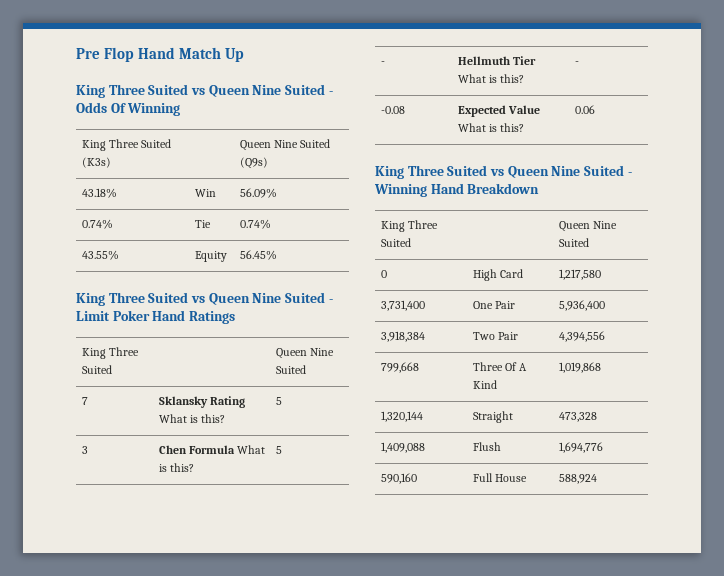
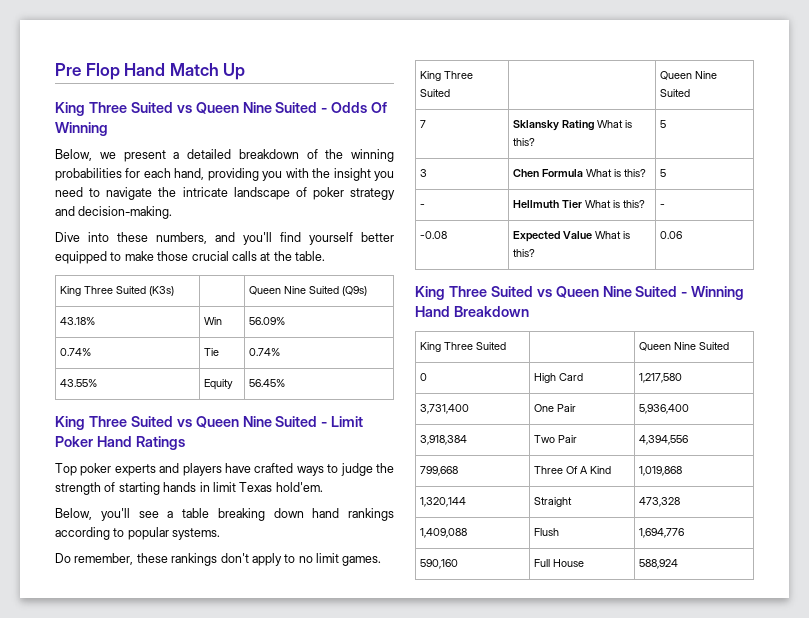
(181, 109) none -> [55,149,394,162] [55,168,395,181] [55,187,395,200] [55,206,173,219] [55,232,394,245] [55,251,325,264] // Below, we present a detailed breakdown of the winning probabilities for each hand, providing you with the insight you need to navigate the intricate landscape of poker strategy and decision-making. // Dive into these numbers, and you'll find yourself better equipped to make those crucial calls at the table.
(235, 317) none -> [55,463,394,476] [55,482,323,495] [55,508,394,521] [55,527,221,540] [55,553,382,566] // Top poker experts and players have crafted ways to judge the strength of starting hands in limit Texas hold'em. // Below, you'll see a table breaking down hand rankings according to popular systems. // Do remember, these rankings don't apply to no limit games.

